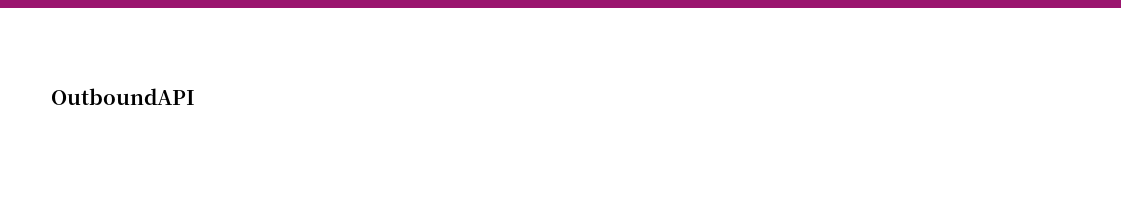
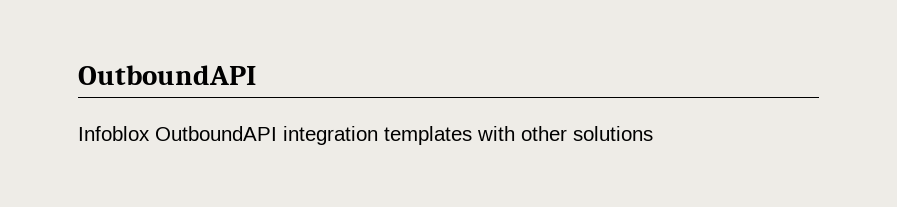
[51,88,195,105] OutboundAPI -> [78,65,256,85] [78,126,653,145] OutboundAPI // Infoblox OutboundAPI integration templates with other solutions

